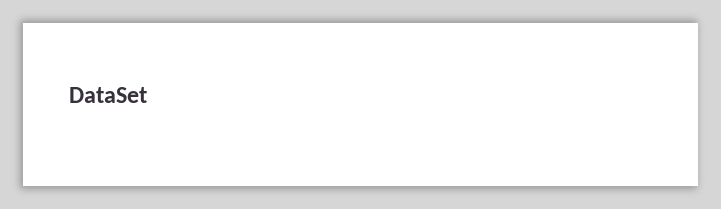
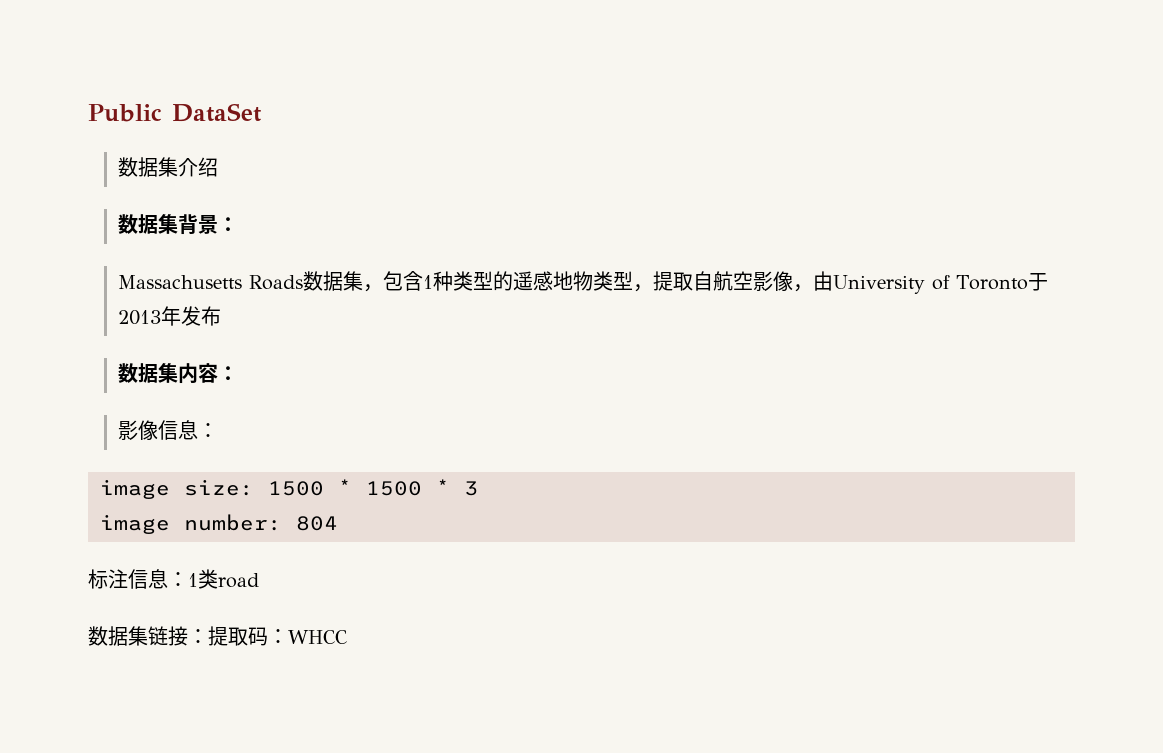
(69, 95) none -> [88,104,162,122] Public
(147, 95) none -> [118,157,219,177] [118,214,239,235] [118,271,1049,294] [118,306,222,326] [118,363,239,384] [118,420,219,440] [100,479,478,499] [100,514,338,534] [88,569,259,589] [88,626,347,646] // 数据集介绍 // 数据集背景： // Massachusetts Roads数据集，包含1种类型的遥感地物类型，提取自航空影像，由University of Toronto于2013年发布 // 数据集内容： // 影像信息： // image size: 1500 * 1500 * 3 // image number: 804 // 标注信息：1类road // 数据集链接：提取码：WHCC

